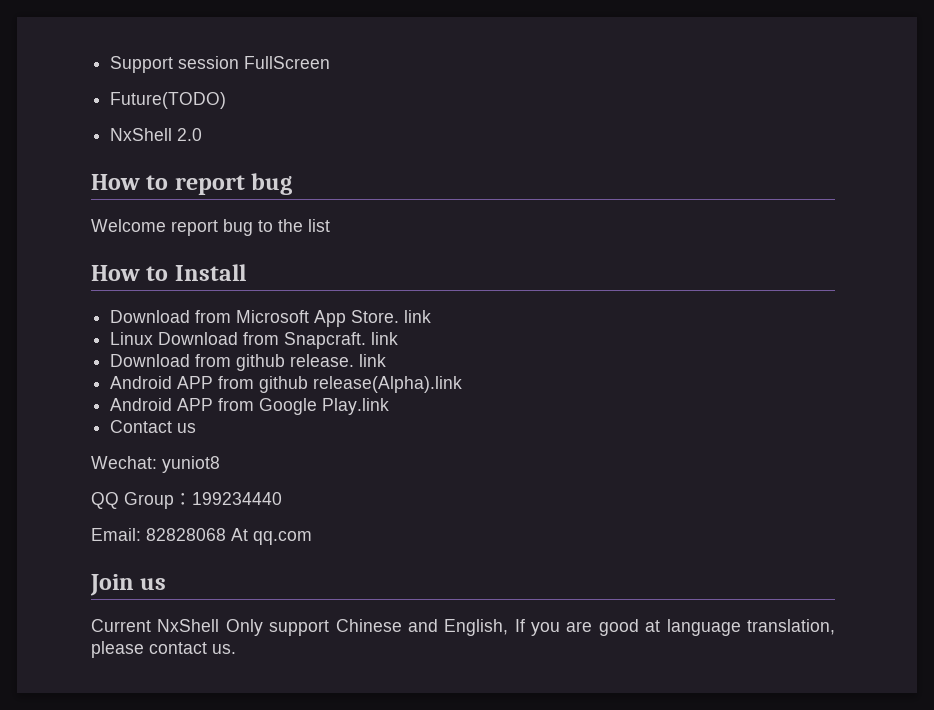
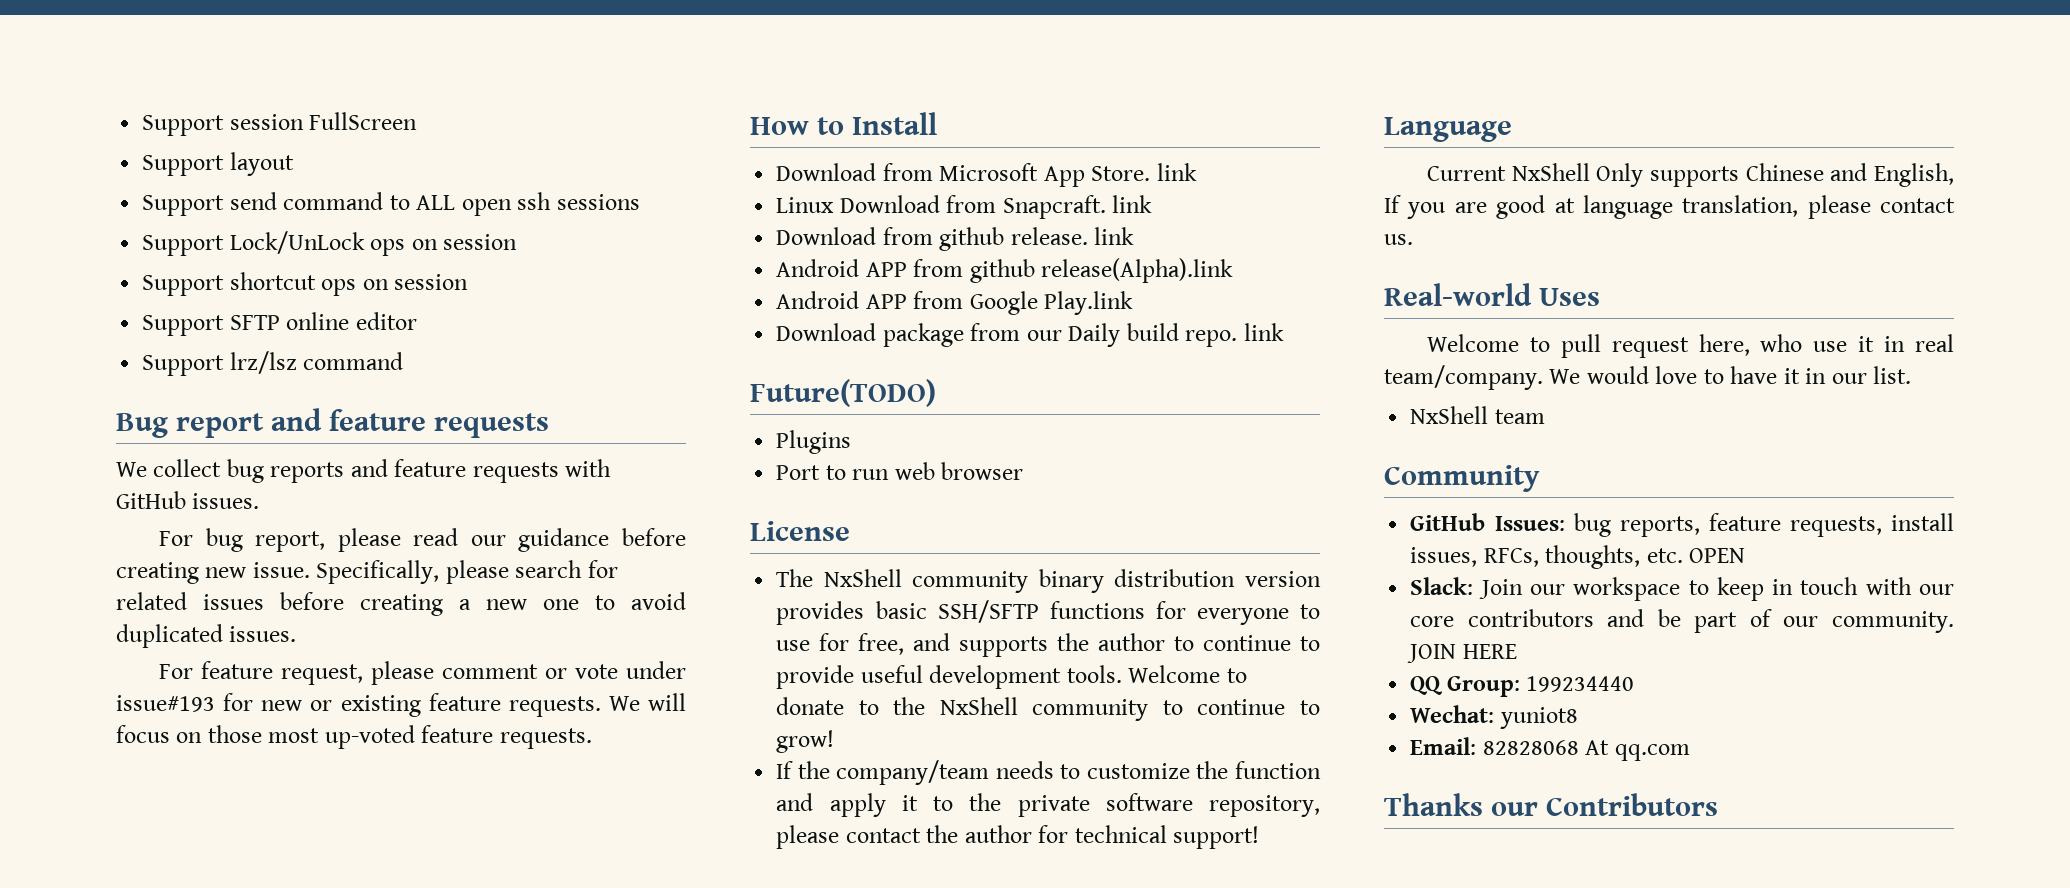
[110,92,227,109] [110,128,203,141] [91,173,293,195] [91,219,330,236] Future(TODO) // NxShell 2.0 // How to report bug // Welcome report bug to the list -> [142,152,294,176] [142,192,640,216] [142,231,518,256] [142,272,469,296] [142,312,417,336] [142,351,404,376] [116,408,550,438] [116,459,612,483] [116,491,260,509] [159,528,686,552] [116,560,618,584] [116,592,686,616] [116,624,297,648] [159,661,686,685] [116,693,686,717] [116,725,592,749] Support layout // Support send command to ALL open ssh sessions // Support Lock/UnLock ops on session // Support shortcut ops on session // Support SFTP online editor // Support lrz/lsz command // Bug report and feature requests // We collect bug reports and feature requests with GitHub issues. // For bug report, please read our guidance before creating new issue. Specifically, please search for related issues before creating a new one to avoid duplicated issues. // For feature request, please comment or vote under issue#193 for new or existing feature requests. We will focus on those most up-voted feature requests.
[110,420,197,433] [91,456,220,473] [91,492,282,509] [91,528,312,545] [90,574,167,596] Contact us // Wechat: yuniot8 // QQ Group：199234440 // Email: 82828068 At qq.com // Join us -> [776,323,1284,347] [750,379,936,407] [776,430,852,454] [776,462,1024,480] [750,521,850,541] [776,569,1321,593] [776,600,1320,625] [776,633,1320,657] [776,665,1247,689] [776,697,1320,721] [776,730,835,753] [776,760,1321,785] [776,793,1320,817] [776,825,1260,849] [1384,117,1512,142] Download package from our Daily build repo. link // Future(TODO) // Plugins // Port to run web browser // License // The NxShell community binary distribution version provides basic SSH/SFTP functions for everyone to use for free, and supports the author to continue to provide useful development tools. Welcome to donate to the NxShell community to continue to grow! // If the company/team needs to customize the function and apply it to the private software repository, please contact the author for technical support! // Language
[269,620,330,636] support -> [1650,166,1740,187] supports
(236, 649) none -> [1384,283,1601,306] [1427,334,1954,358] [1384,365,1912,390] [1410,406,1545,424] [1384,465,1540,492] [1410,513,1954,537] [1410,545,1746,569] [1410,577,1954,601] [1410,609,1954,633] [1407,644,1517,663] [1410,676,1635,697] [1410,705,1578,729] [1410,737,1690,761] [1384,793,1719,816] // Real-world Uses // Welcome to pull request here, who use it in real team/company. We would love to have it in our list. // NxShell team // Community // GitHub Issues: bug reports, feature requests, install issues, RFCs, thoughts, etc. OPEN // Slack: Join our workspace to keep in touch with our core contributors and be part of our community. JOIN HERE // QQ Group: 199234440 // Wechat: yuniot8 // Email: 82828068 At qq.com // Thanks our Contributors

